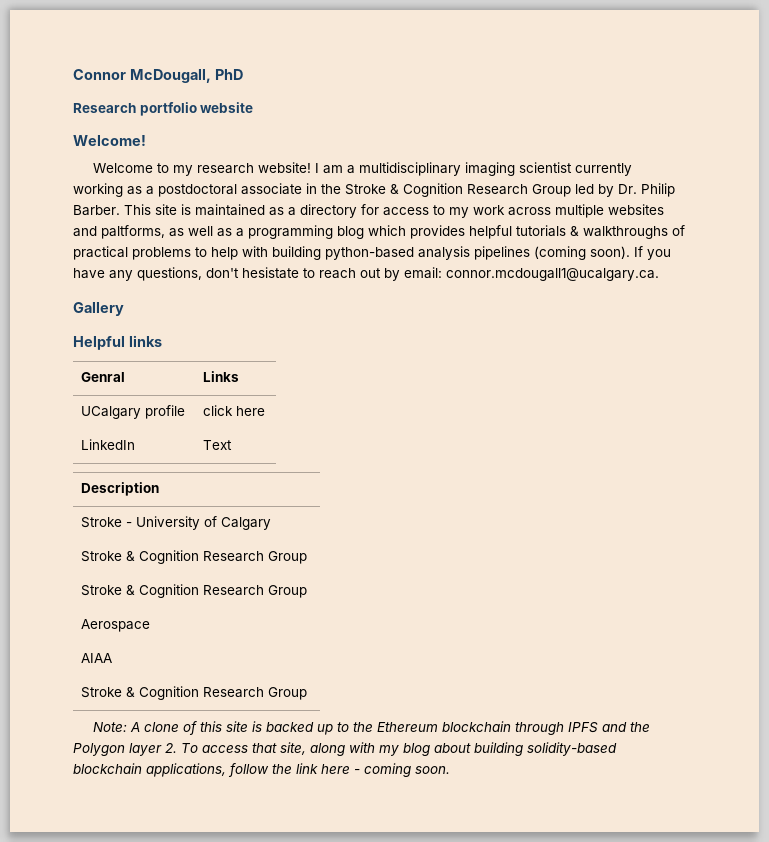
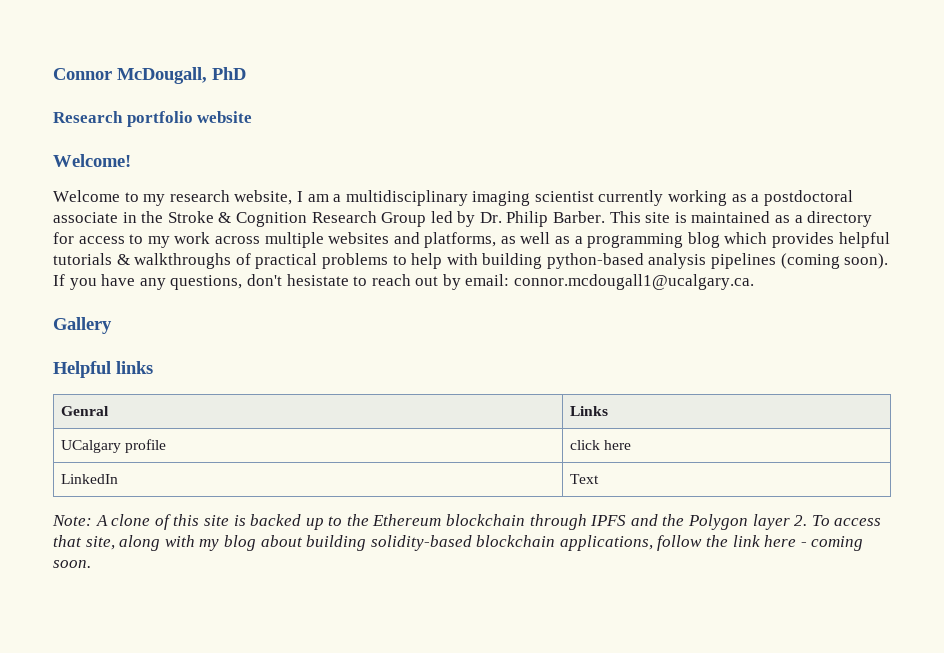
[258,162,312,173] website! -> [234,190,293,205] website,
[101,225,165,239] paltforms, -> [424,232,497,248] platforms,
[81,482,160,496] [81,516,272,530] [81,550,308,564] [81,584,308,598] [81,619,151,632] [81,653,113,663] [81,686,308,700] // Description // Stroke - University of Calgary // Stroke & Cognition Research Group // Stroke & Cognition Research Group // Aerospace // AIAA // Stroke & Cognition Research Group -> (599, 479) none

